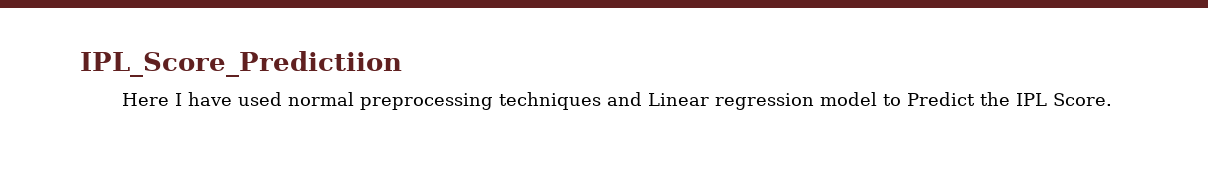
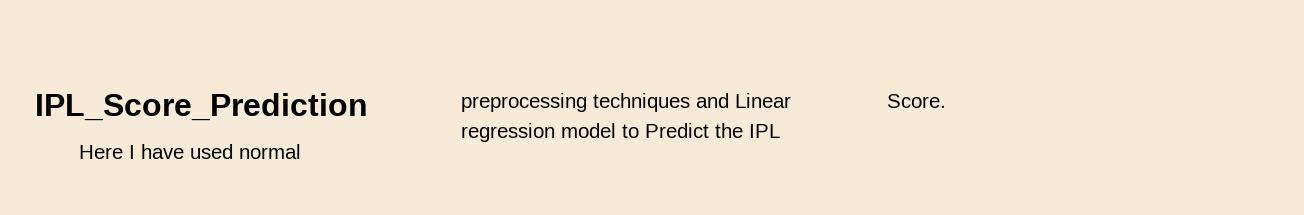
[80,51,402,77] IPL_Score_Predictiion -> [35,93,368,121] IPL_Score_Prediction

